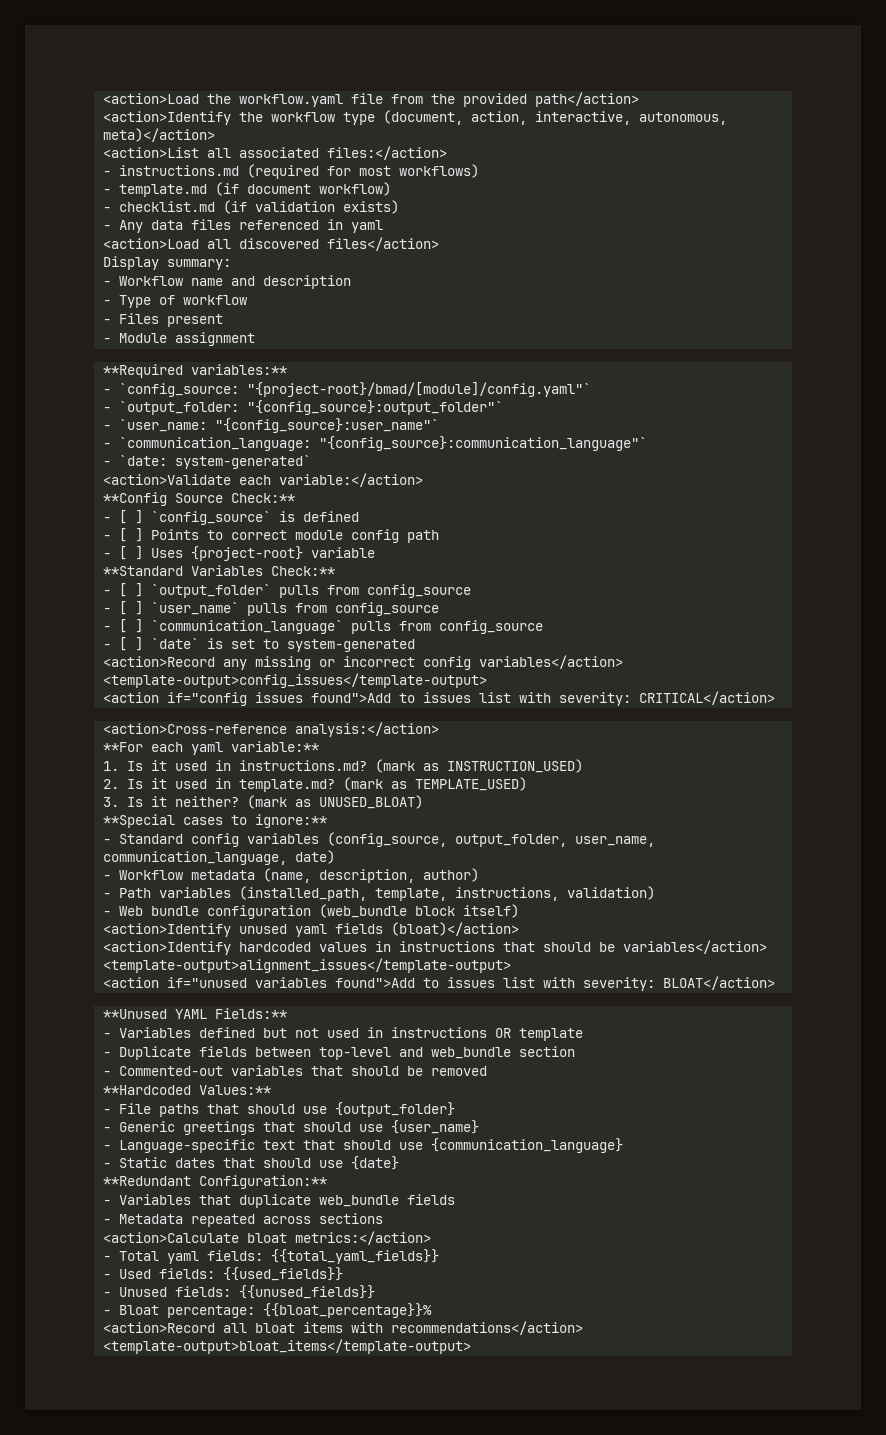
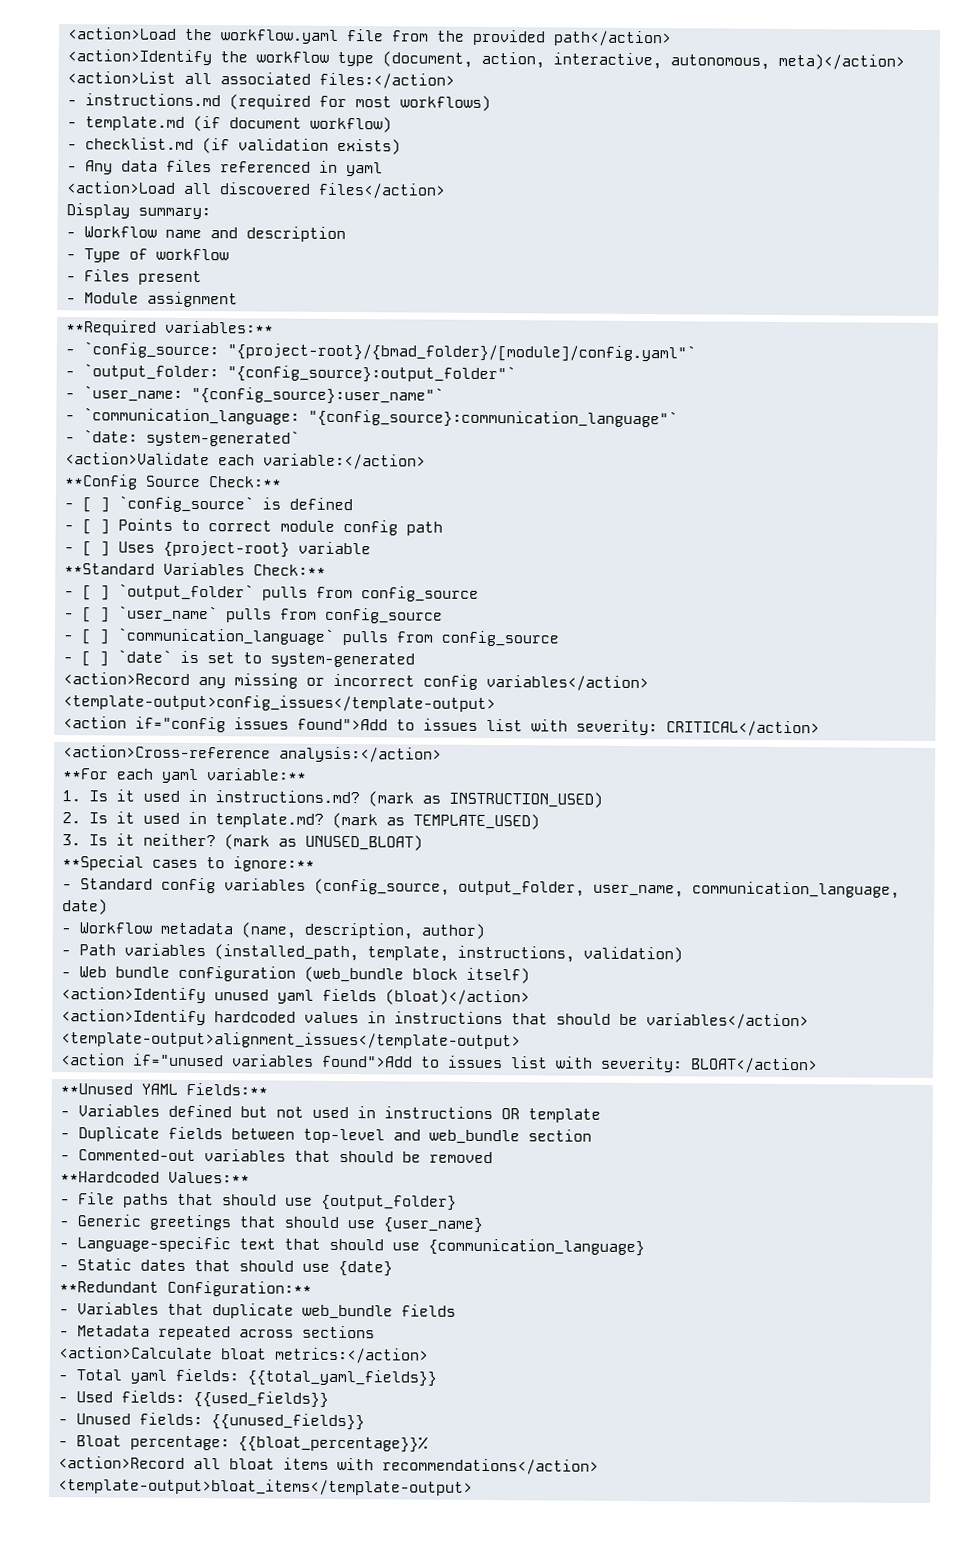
[246,382,591,397] "{project-root}/bmad/[module]/config.yaml"` -> [227,342,697,363] "{project-root}/{bmad_folder}/[module]/config.yaml"`

